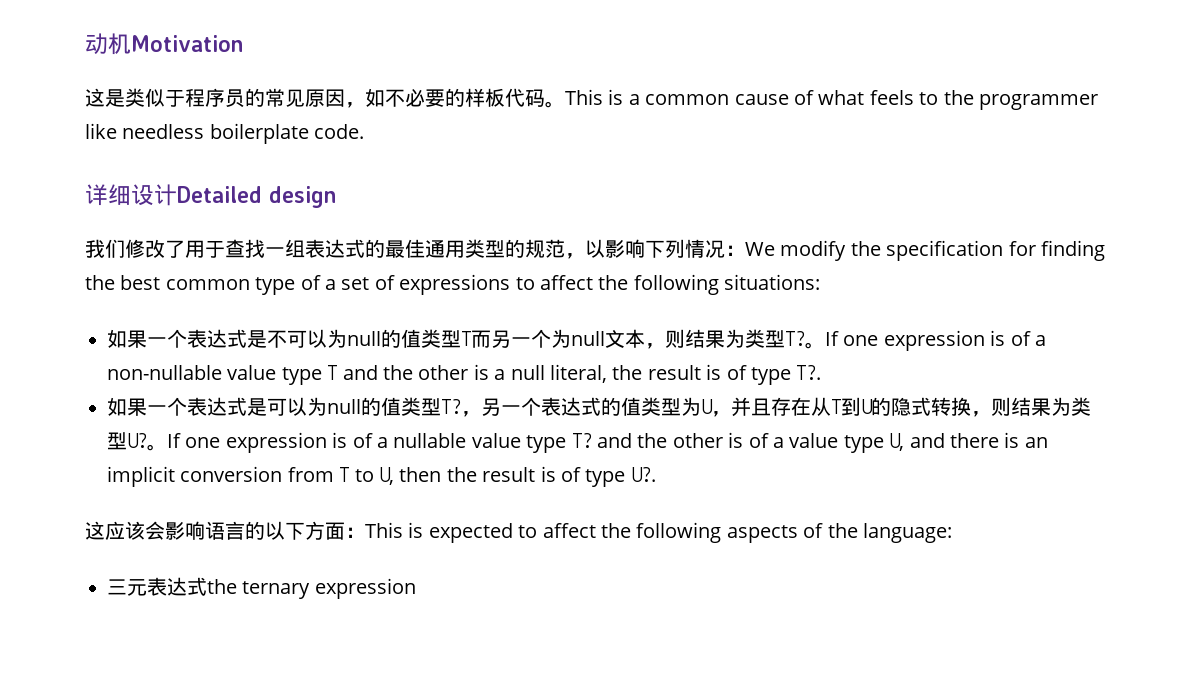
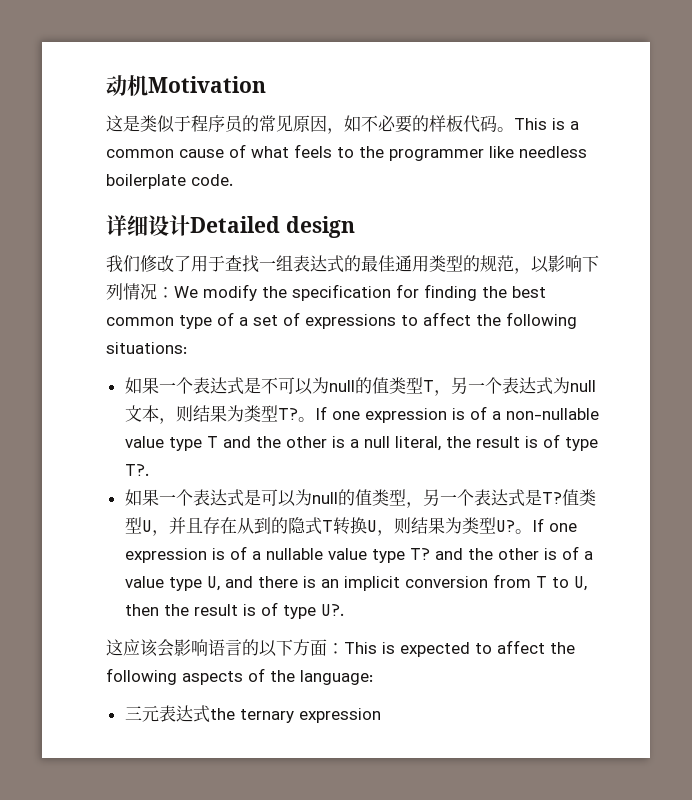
[471,329,551,348] 而另一个 -> [433,377,553,396] ，另一个表达式
[441,397,701,417] T?，另一个表达式的值类型为 -> [405,489,596,508] [124,517,142,534] ，另一个表达式是T?值类型
[831,397,971,416] T到U的隐式转换 -> [253,517,377,535] 到的隐式T转换U

